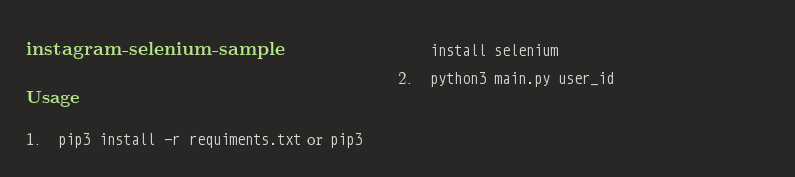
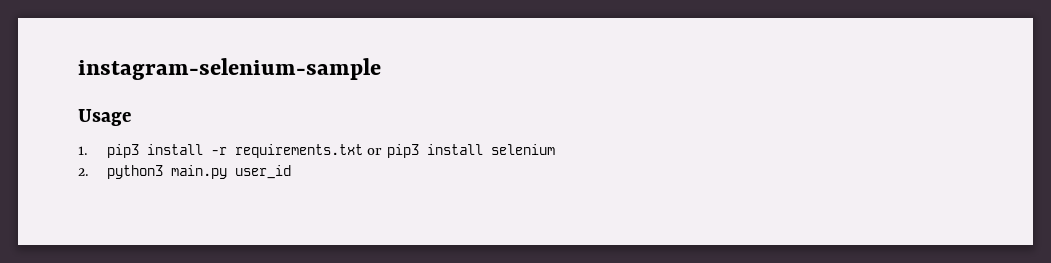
[188,133,301,148] requiments.txt -> [234,144,363,158] requirements.txt

